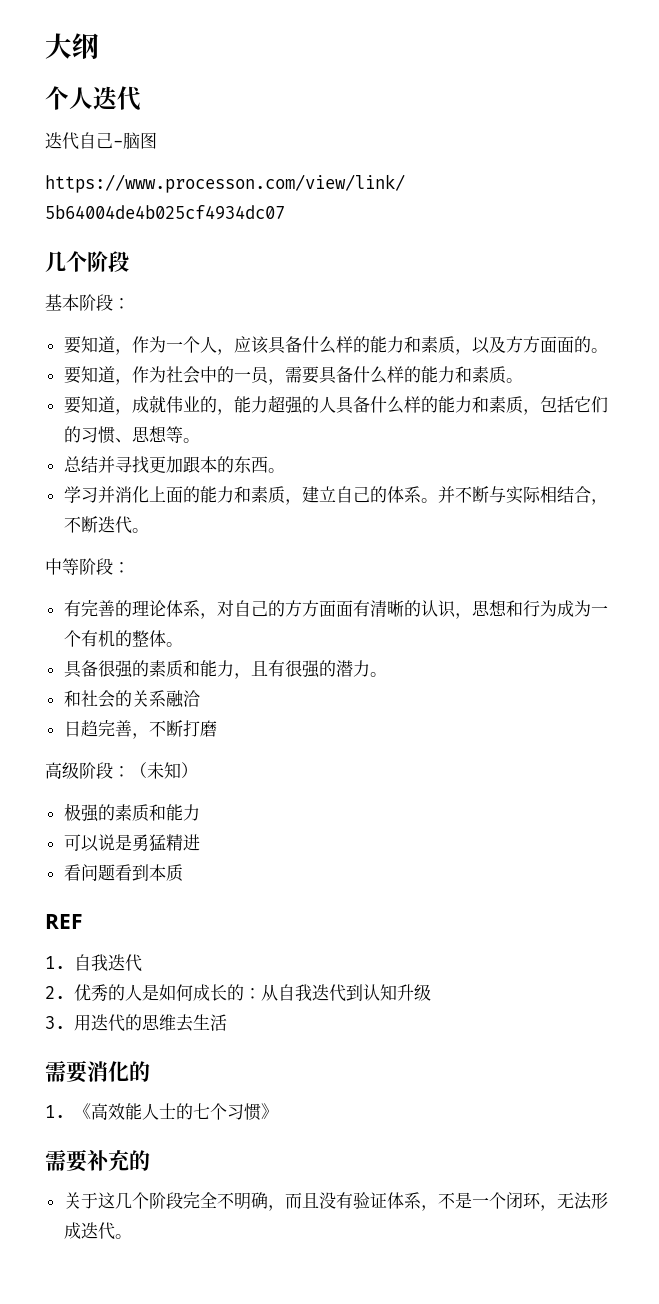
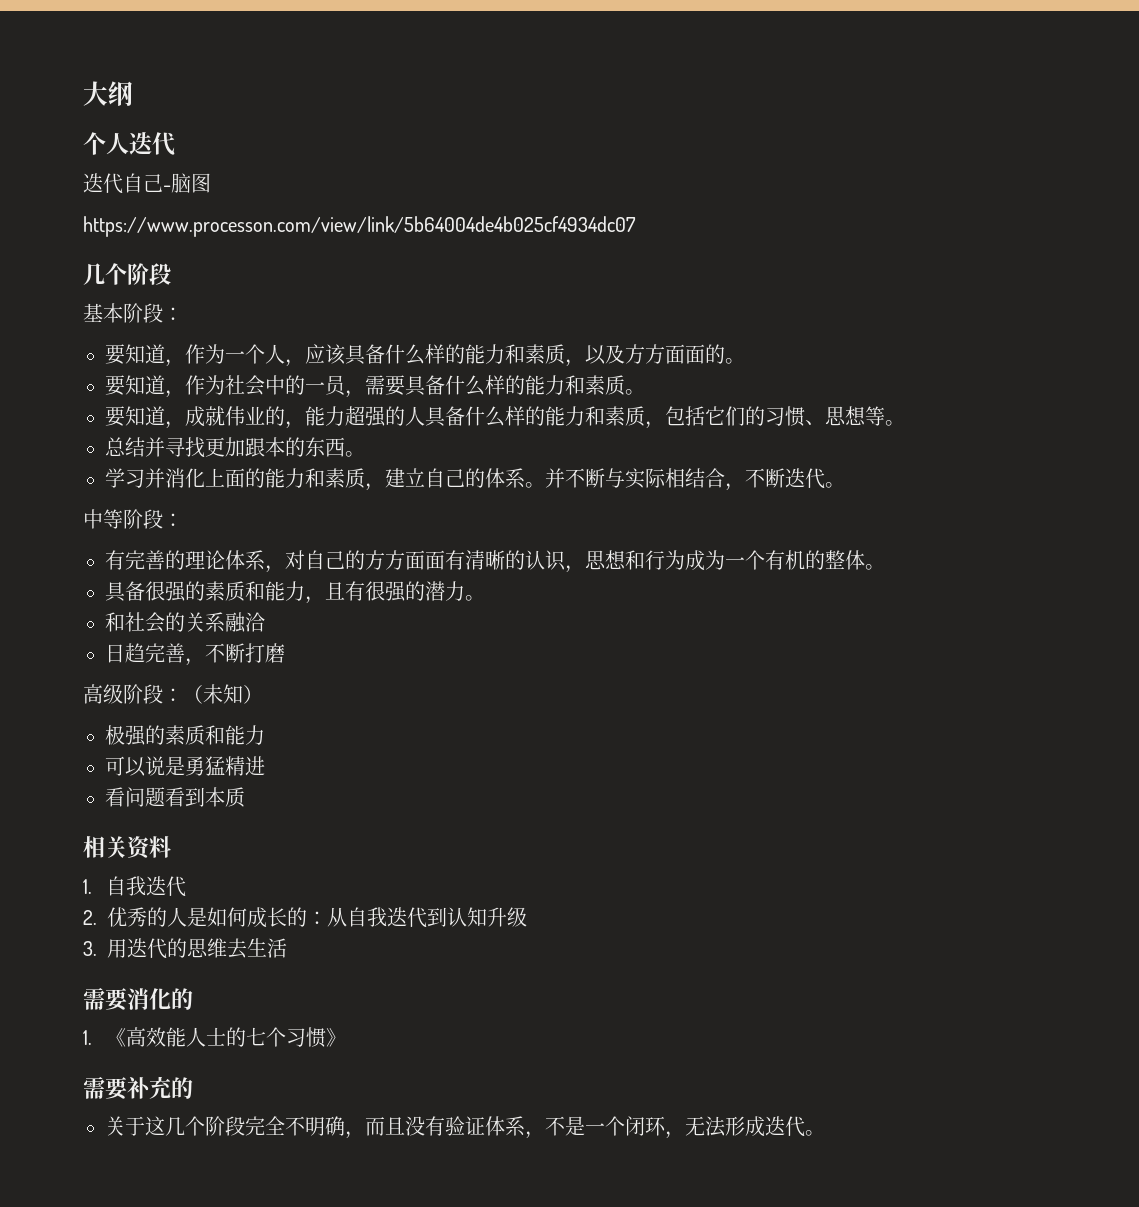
[45,914,83,929] REF -> [83,836,171,860] 相关资料

